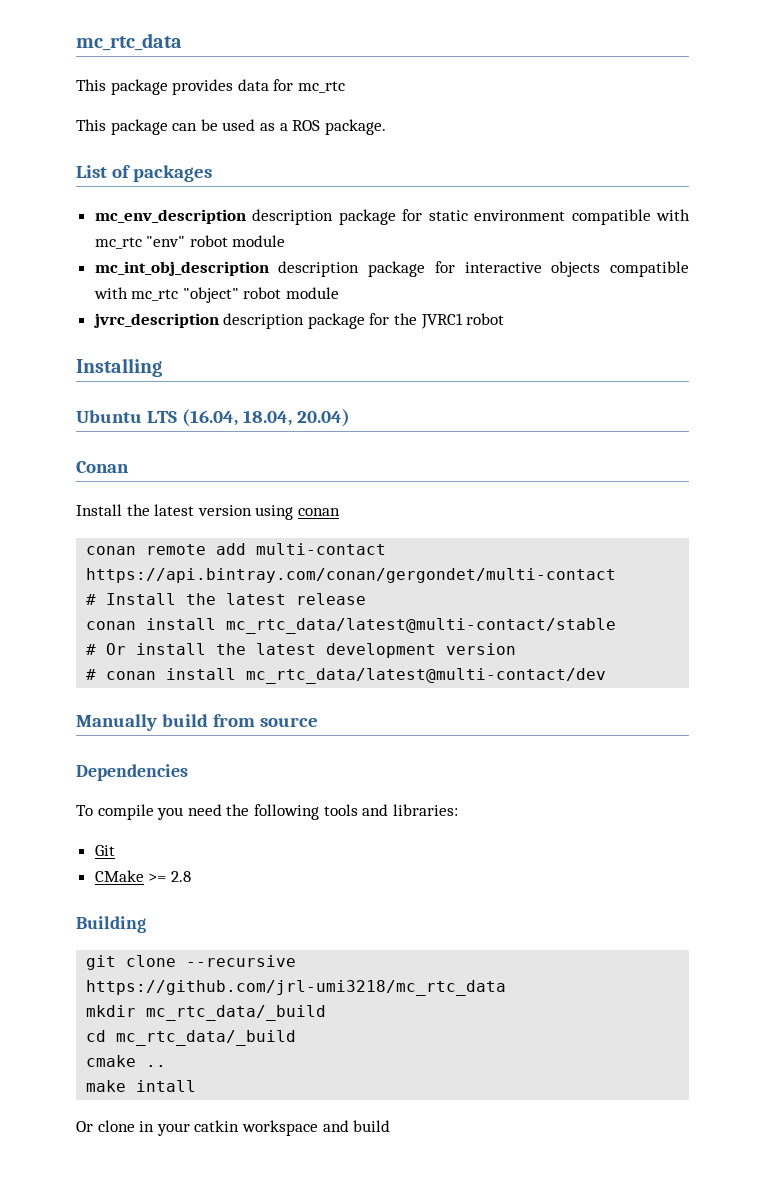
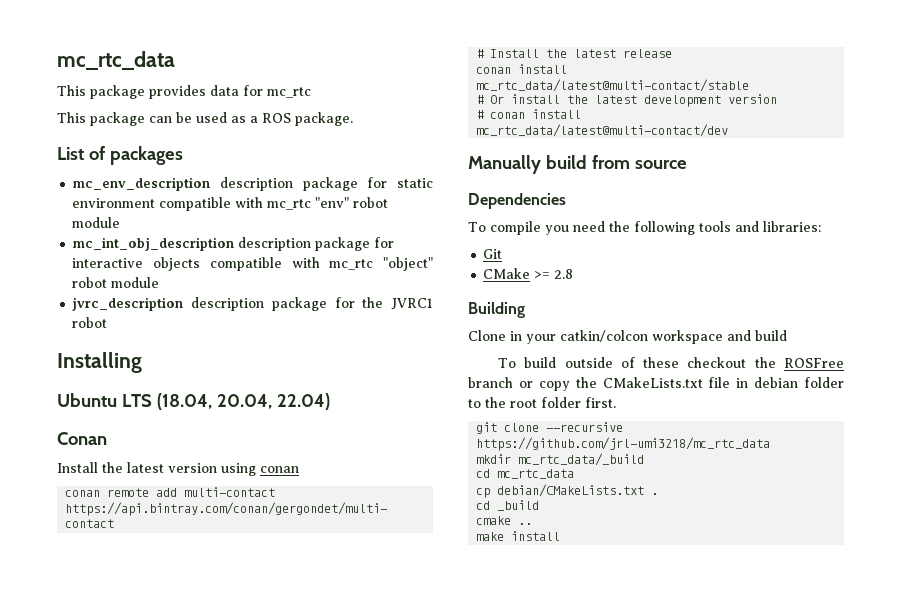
[181,409,350,427] (16.04, 18.04, 20.04) -> [156,393,330,410] (18.04, 20.04, 22.04)
(146, 924) none -> [468,330,787,344] [498,357,844,368] [468,377,844,391] [468,397,616,408] // Clone in your catkin/colcon workspace and build // To build outside of these checkout the ROSFree branch or copy the CMakeLists.txt file in debian folder to the root folder first.
[116,1030,297,1046] [86,1055,167,1067] [86,1080,197,1092] [76,1120,391,1136] mc_rtc_data/_build // cmake .. // make intall // Or clone in your catkin workspace and build -> [497,469,575,479] [476,484,659,498] [476,500,540,511] [476,516,533,525] [476,531,561,541] mc_rtc_data // cp debian/CMakeLists.txt . // cd _build // cmake .. // make install

